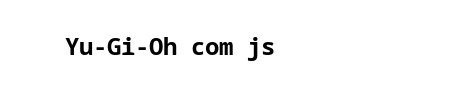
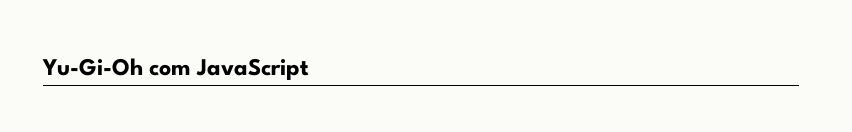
[247,37,275,61] js -> [195,58,309,80] JavaScript

